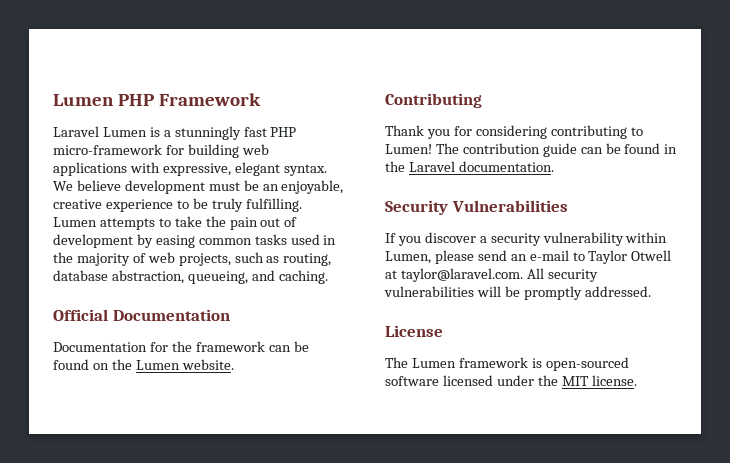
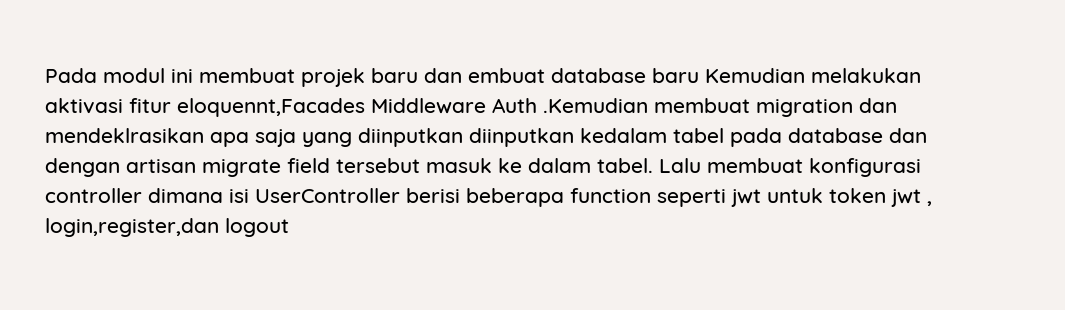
[53,93,261,106] [53,126,297,140] [53,144,269,158] [53,162,327,176] [53,180,344,194] [53,198,302,212] [53,216,298,230] [53,234,337,248] [53,252,332,266] [53,270,328,284] [53,309,230,321] [53,341,309,352] [53,359,234,370] [385,93,482,108] [385,125,643,139] [385,143,678,157] [385,161,554,172] [385,200,568,215] [385,232,668,246] [385,250,672,264] [385,268,598,282] [384,286,651,300] [385,325,443,337] [385,357,629,371] [385,375,637,386] Lumen PHP Framework // Laravel Lumen is a stunningly fast PHP micro-framework for building web applications with expressive, elegant syntax. We believe development must be an enjoyable, creative experience to be truly fulfilling. Lumen attempts to take the pain out of development by easing common tasks used in the majority of web projects, such as routing, database abstraction, queueing, and caching. // Official Documentation // Documentation for the framework can be found on the Lumen website. // Contributing // Thank you for considering contributing to Lumen! The contribution guide can be found in the Laravel documentation. // Security Vulnerabilities // If you discover a security vulnerability within Lumen, please send an e-mail to Taylor Otwell at taylor@laravel.com. All security vulnerabilities will be promptly addressed. // License // The Lumen framework is open-sourced software licensed under the MIT license. -> [45,68,921,87] [45,98,897,117] [45,128,927,147] [45,158,921,177] [45,188,932,207] [45,218,289,237] Pada modul ini membuat projek baru dan embuat database baru Kemudian melakukan aktivasi fitur eloquennt,Facades Middleware Auth .Kemudian membuat migration dan mendeklrasikan apa saja yang diinputkan diinputkan kedalam tabel pada database dan dengan artisan migrate field tersebut masuk ke dalam tabel. Lalu membuat konfigurasi controller dimana isi UserController berisi beberapa function seperti jwt untuk token jwt , login,register,dan logout

